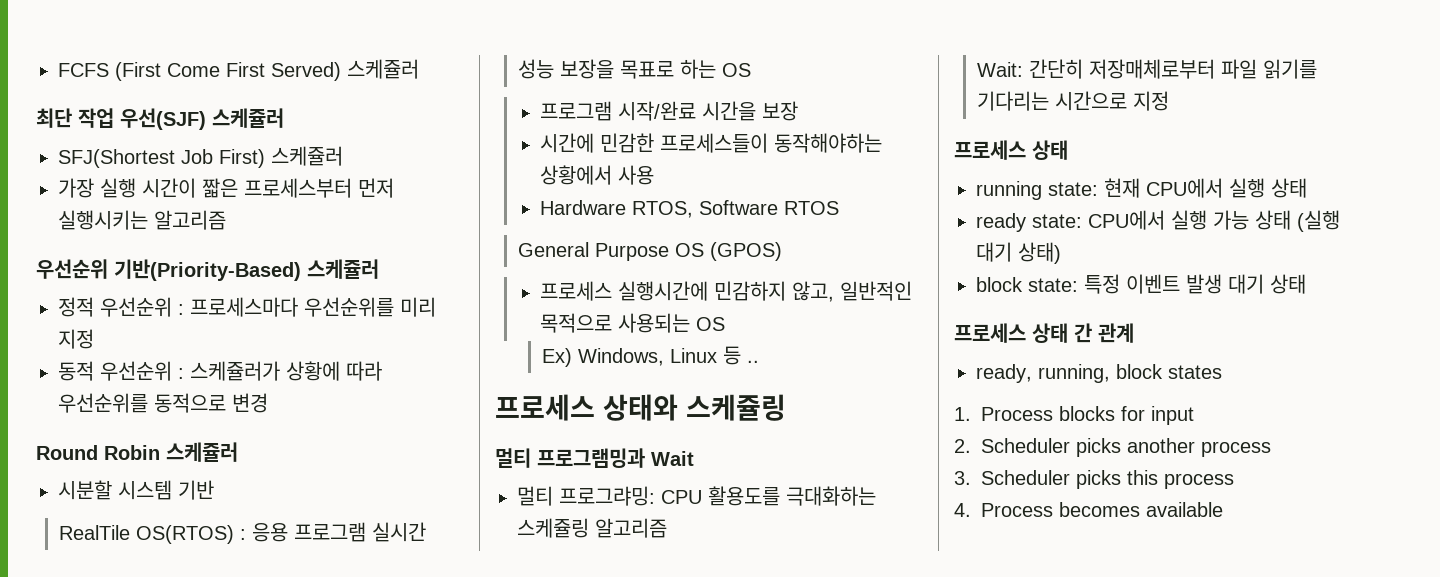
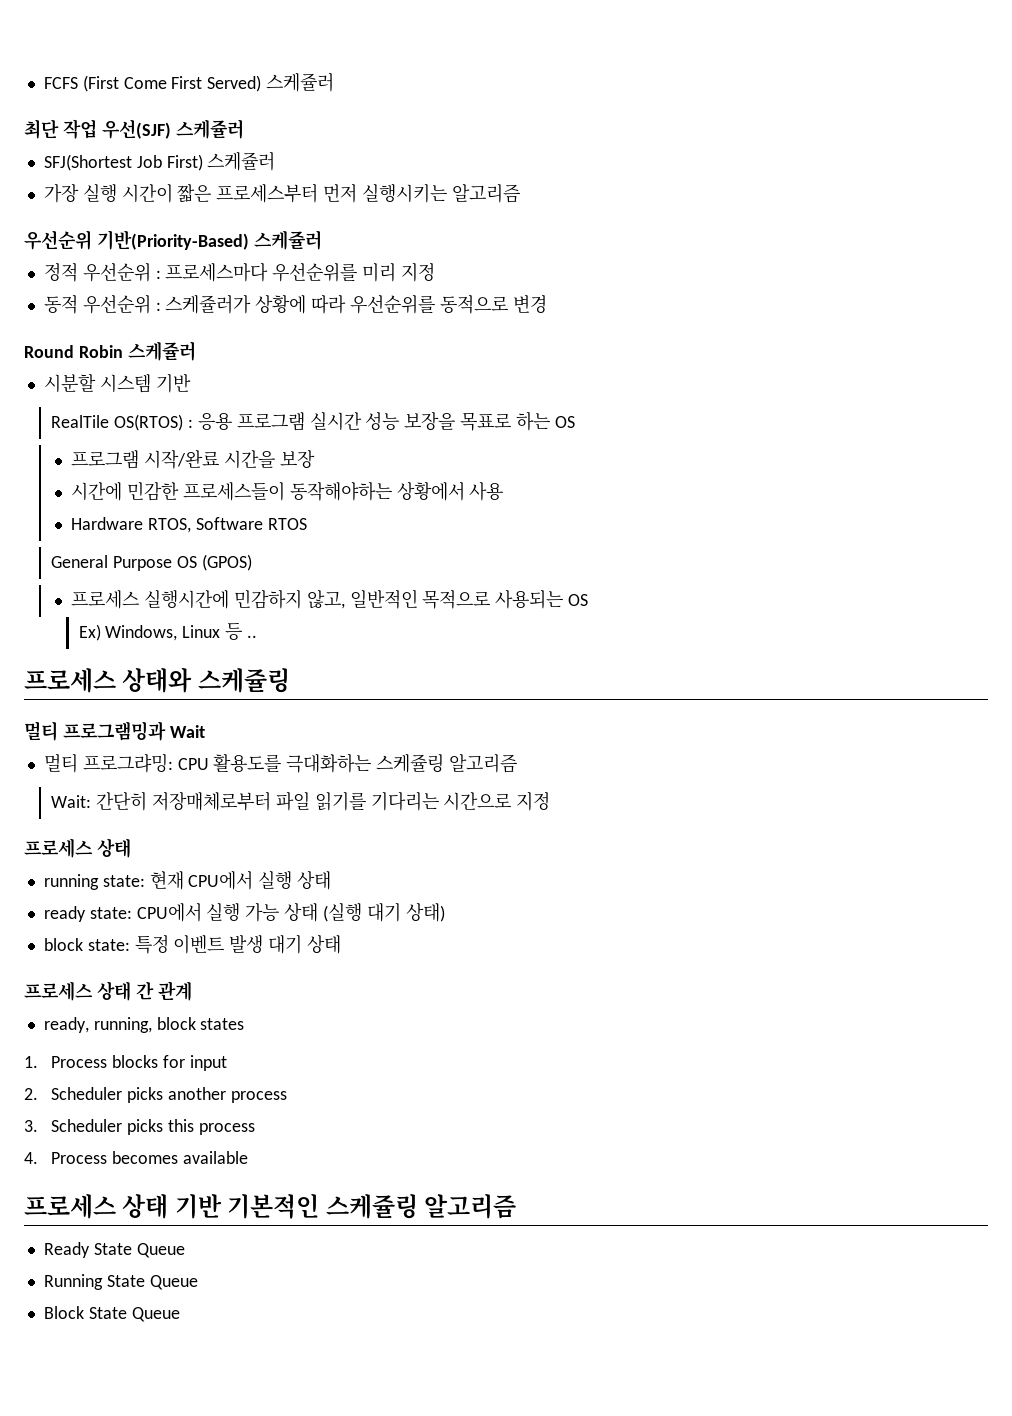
(1223, 509) none -> [24,1194,517,1219] [43,1242,185,1258] [43,1274,198,1290] [43,1306,180,1322] // 프로세스 상태 기반 기본적인 스케쥴링 알고리즘 // Ready State Queue // Running State Queue // Block State Queue

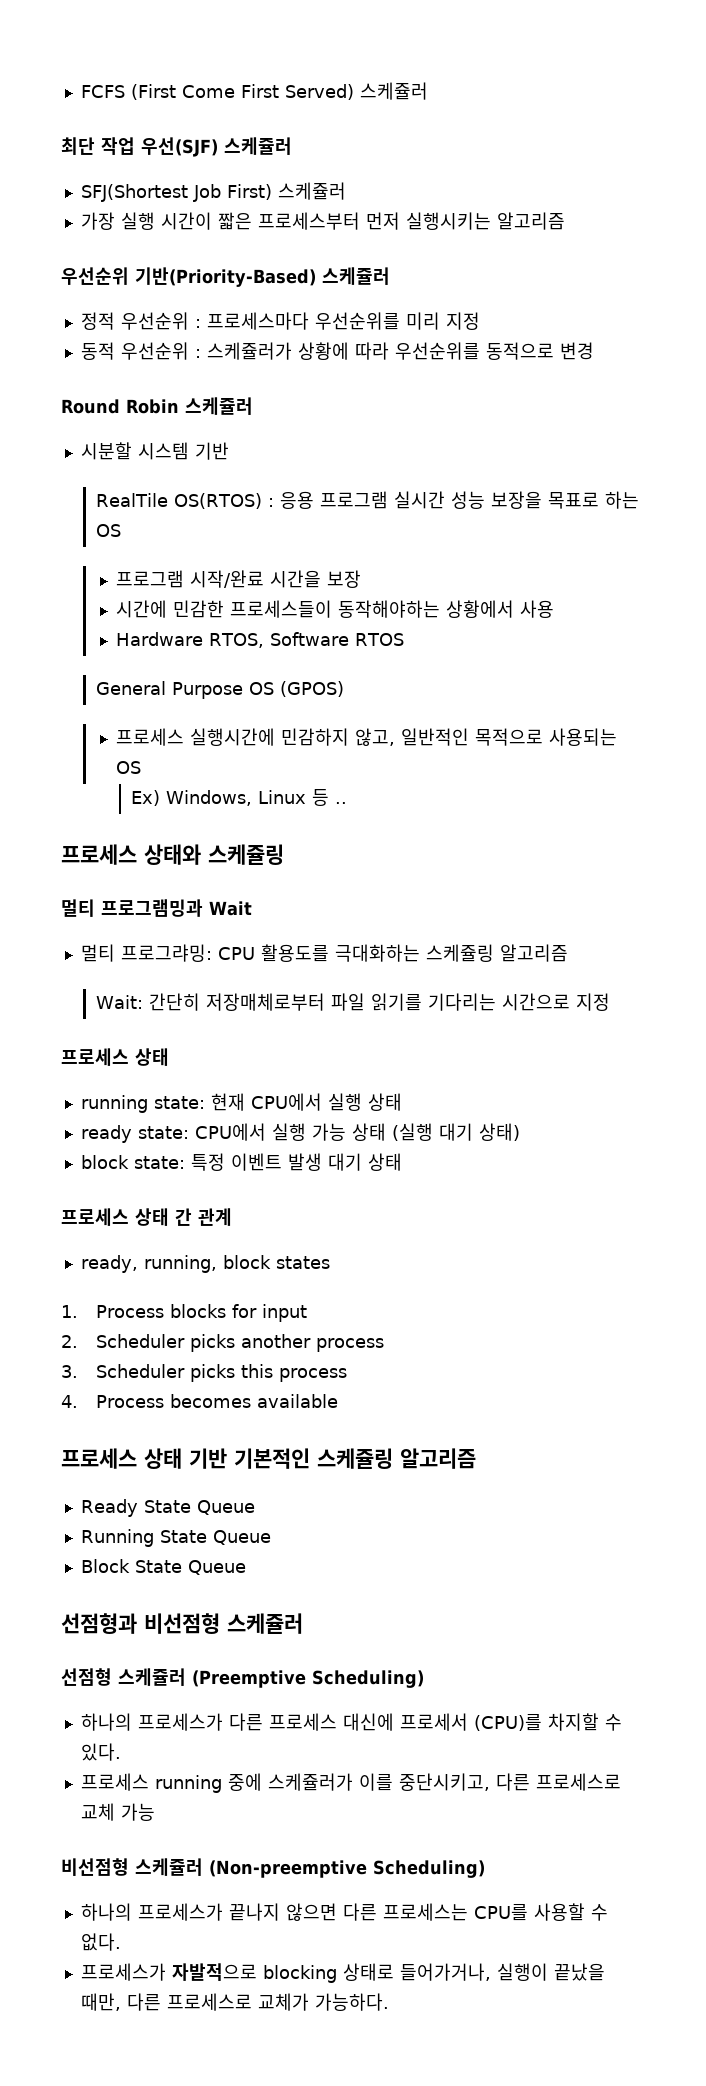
(180, 1314) none -> [61,1613,303,1634] [61,1668,424,1688] [80,1713,622,1731] [80,1743,121,1761] [80,1773,621,1793] [80,1803,155,1821] [61,1858,485,1878] [80,1903,608,1921] [80,1933,121,1951] [80,1963,605,1983] [80,1993,389,2011] // 선점형과 비선점형 스케쥴러 // 선점형 스케쥴러 (Preemptive Scheduling) // 하나의 프로세스가 다른 프로세스 대신에 프로세서 (CPU)를 차지할 수 있다. // 프로세스 running 중에 스케쥴러가 이를 중단시키고, 다른 프로세스로 교체 가능 // 비선점형 스케쥴러 (Non-preemptive Scheduling) // 하나의 프로세스가 끝나지 않으면 다른 프로세스는 CPU를 사용할 수 없다. // 프로세스가 자발적으로 blocking 상태로 들어가거나, 실행이 끝났을 때만, 다른 프로세스로 교체가 가능하다.

